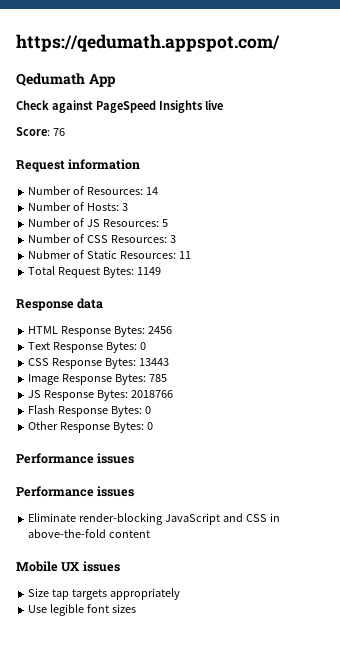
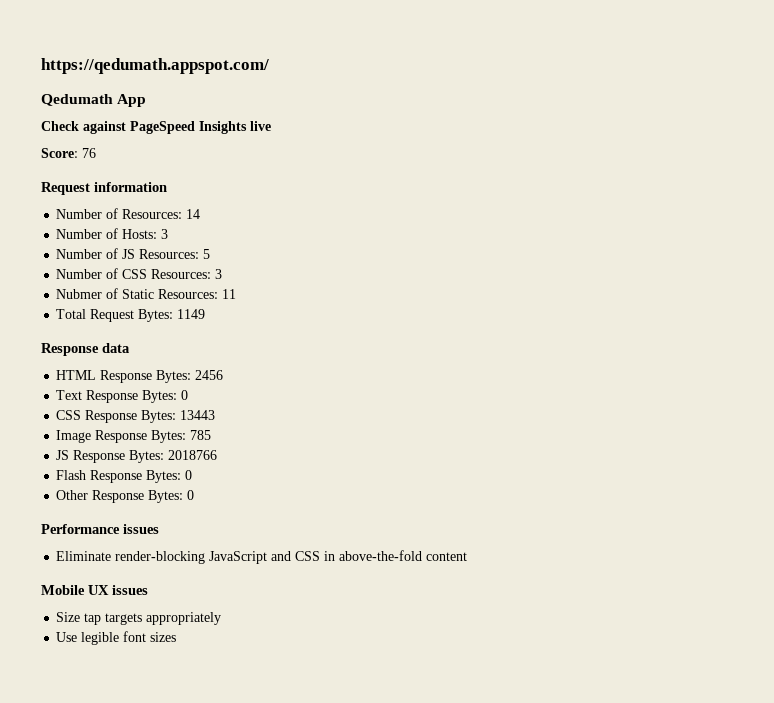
[16,486,135,497] // Performance issues -> (159, 529) none

